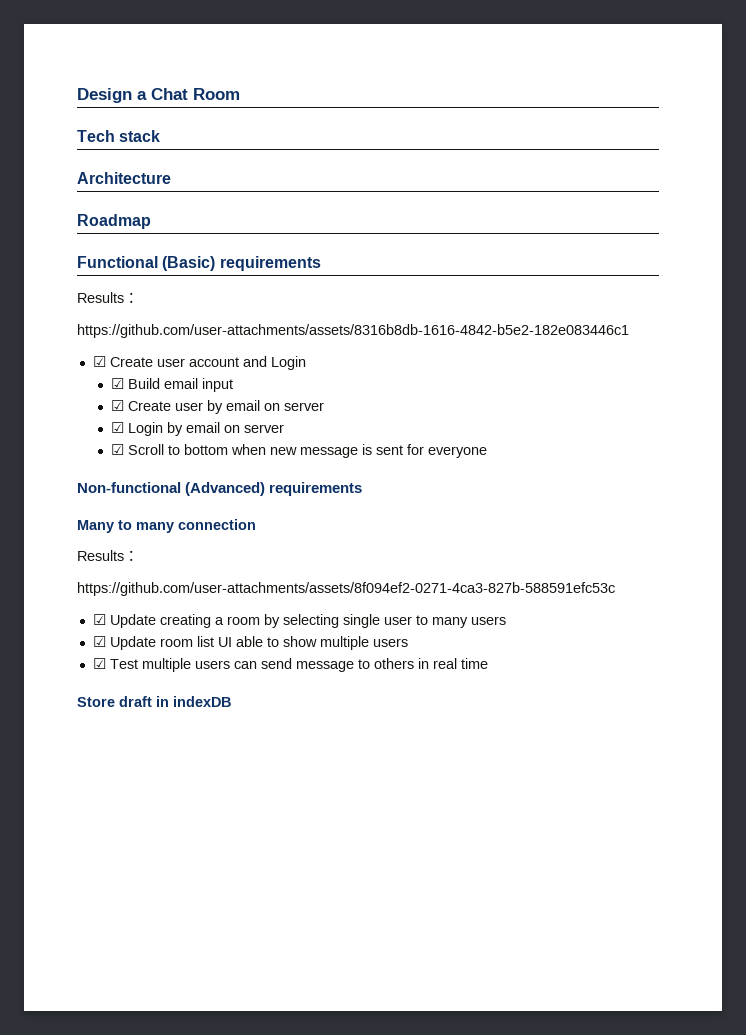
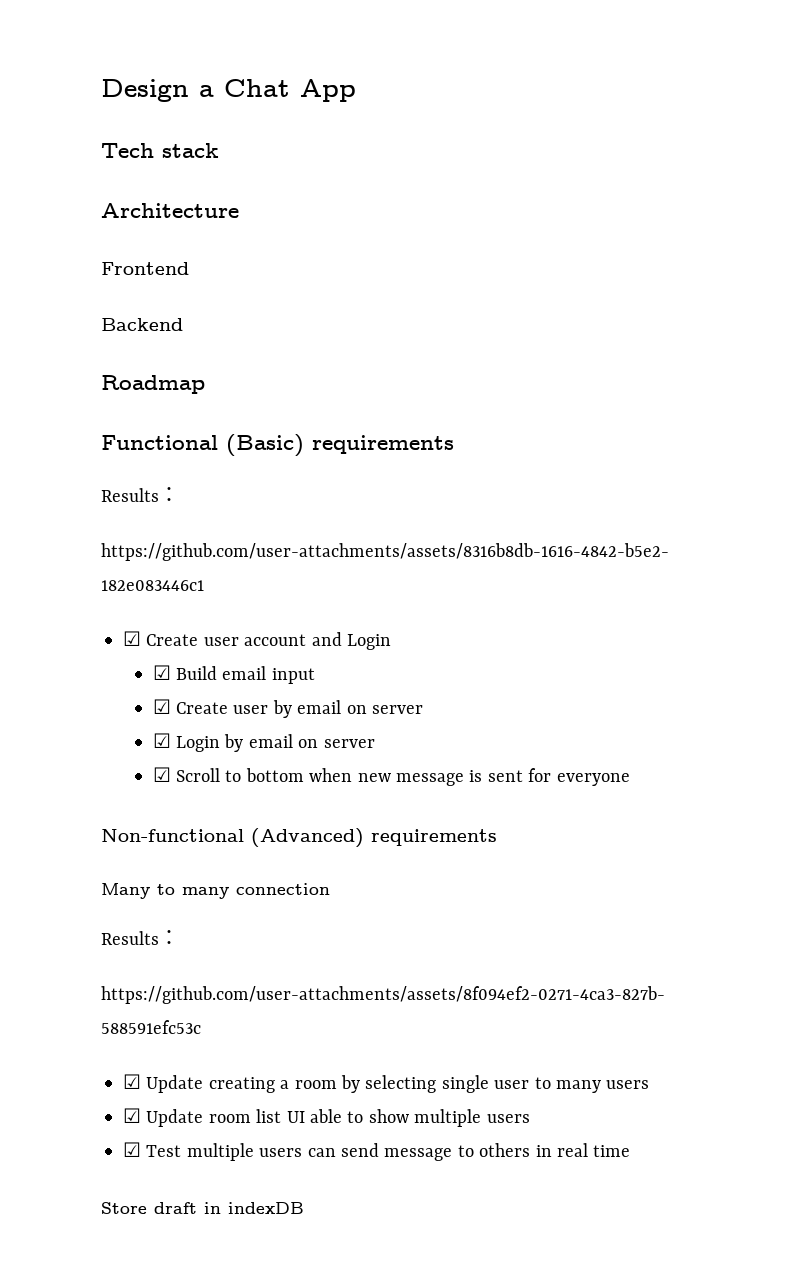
[193,88,240,100] Room -> [300,79,356,102] App
(171, 178) none -> [101,262,189,275] [101,318,183,331] // Frontend // Backend

